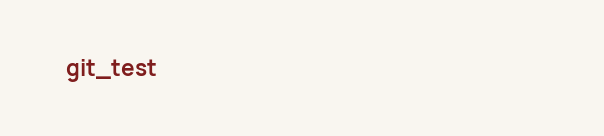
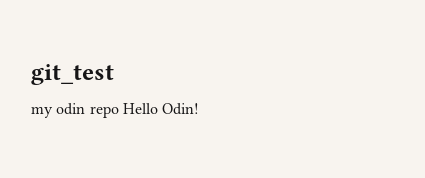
(157, 70) none -> [31,103,200,118] // my odin repo Hello Odin!

